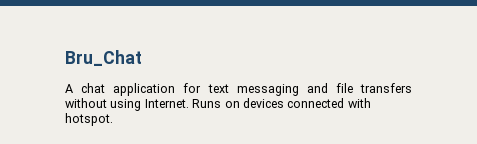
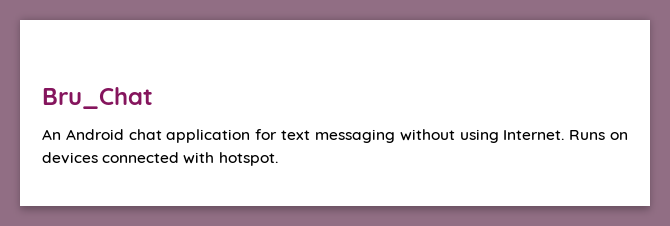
[65,84,73,93] A -> [42,129,124,140] An Android
[306,83,412,93] and file transfers -> (395, 136) none

